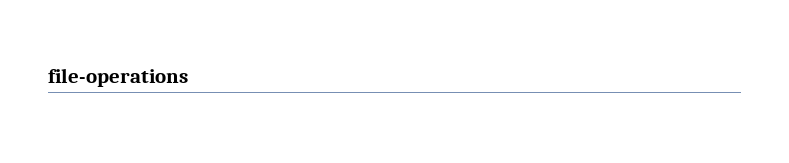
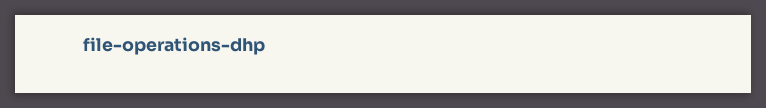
[48,68,188,87] file-operations -> [83,37,265,55] file-operations-dhp

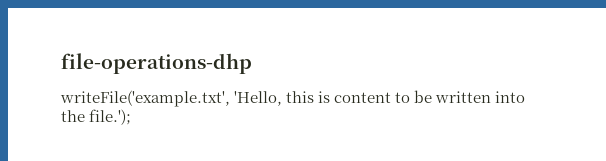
(265, 46) none -> [60,90,526,107] [61,109,132,125] // writeFile('example.txt', 'Hello, this is content to be written into the file.');

